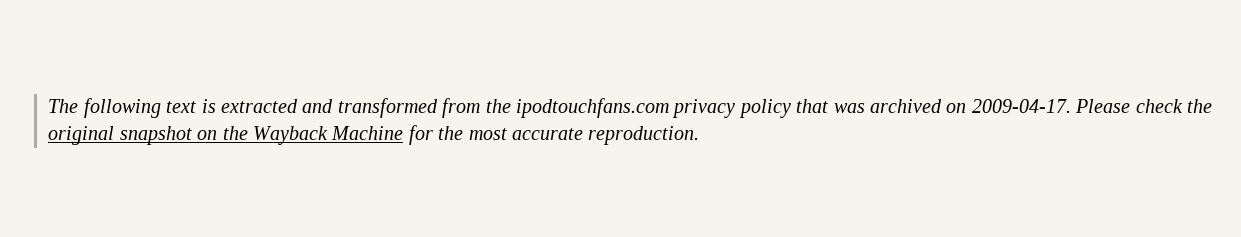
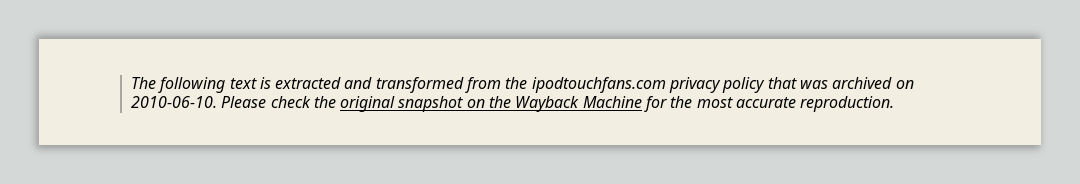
[971,99,1071,113] 2009-04-17. -> [130,96,217,108] 2010-06-10.

